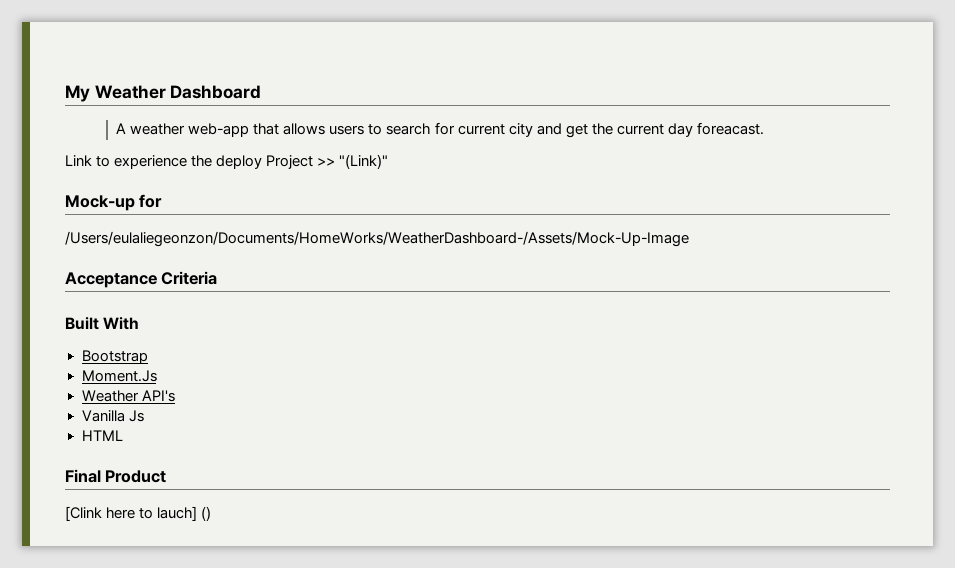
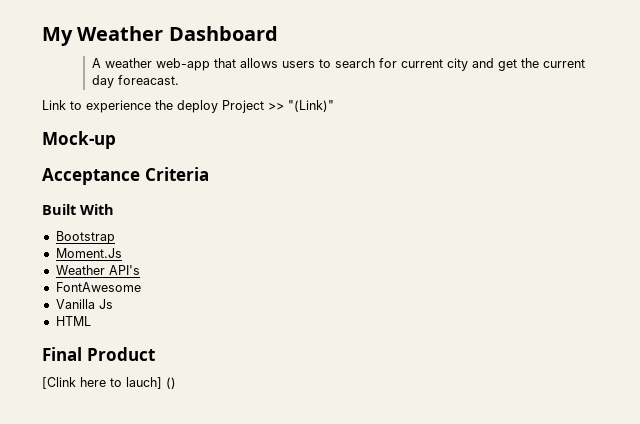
[139,194,163,208] [65,231,689,247] for // /Users/eulaliegeonzon/Documents/HomeWorks/WeatherDashboard-/Assets/Mock-Up-Image -> (116, 140) none
(175, 396) none -> [55,282,141,292] // FontAwesome

